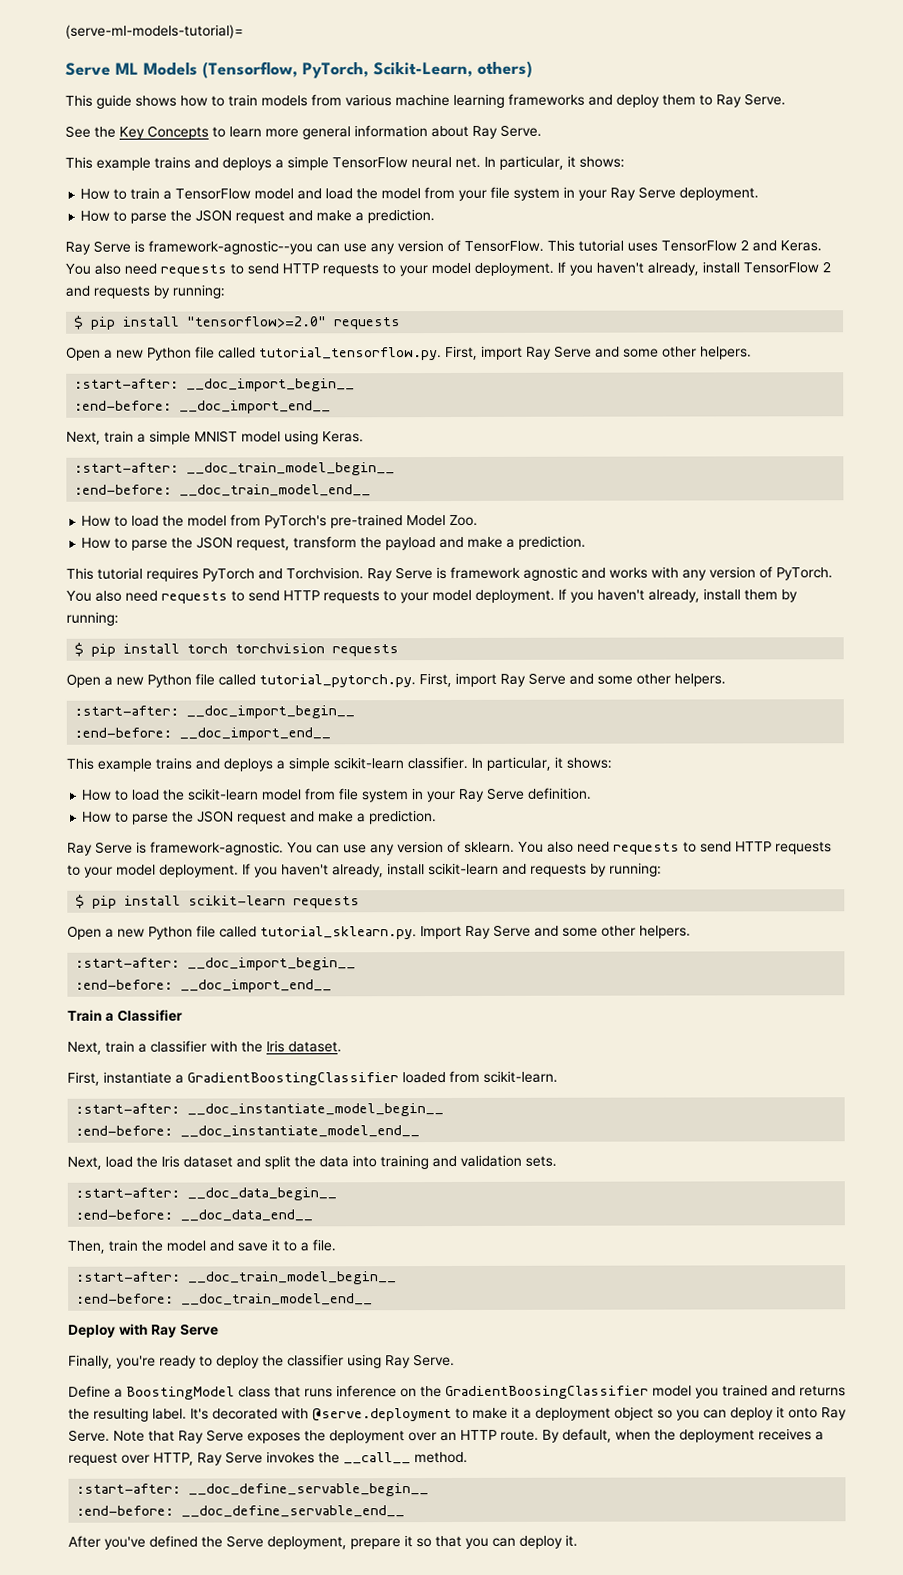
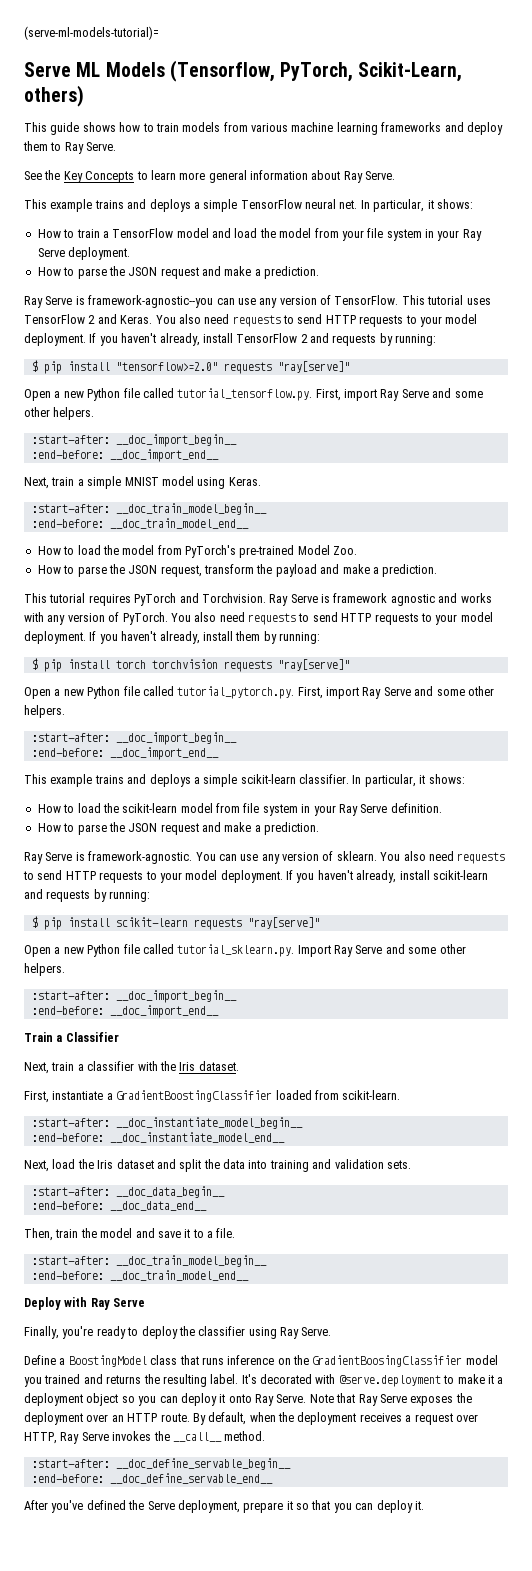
(402, 323) none -> [277,361,350,373] "ray[serve]"
(400, 650) none -> [277,659,350,671] "ray[serve]"
(361, 902) none -> [247,917,320,929] "ray[serve]"

